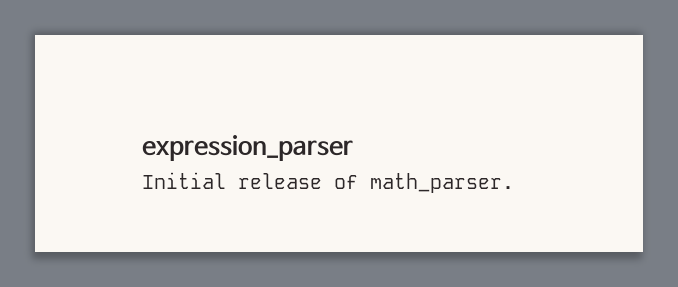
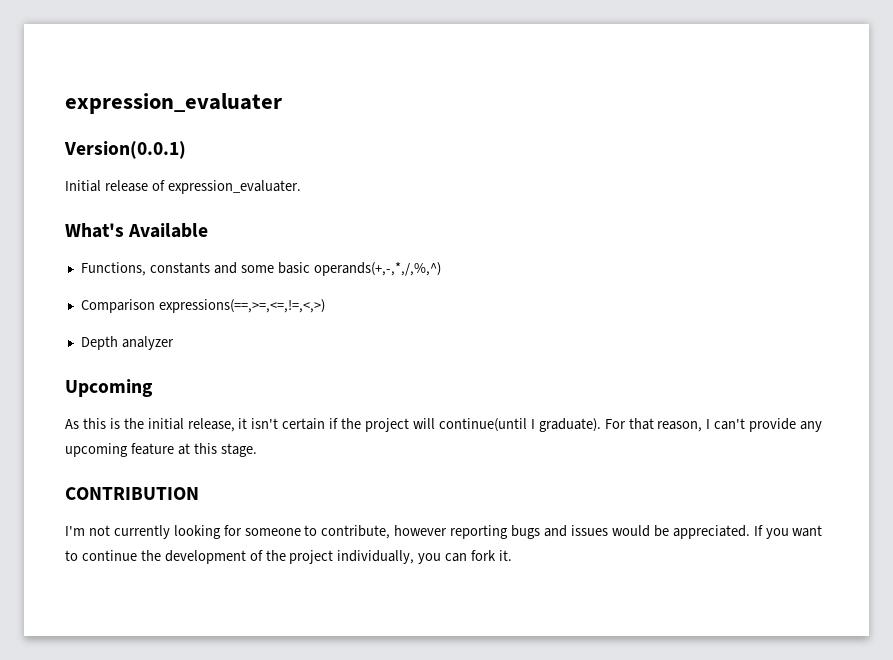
[142,135,353,161] expression_parser -> [65,93,282,114] [64,141,186,159] expression_evaluater // Version(0.0.1)
[370,173,514,193] math_parser. -> [167,180,301,194] [65,223,209,238] [80,262,441,276] [80,299,325,313] [80,336,174,350] [65,379,153,397] [65,418,823,432] [65,443,257,457] [65,487,199,500] [65,525,823,539] [65,550,513,564] expression_evaluater. // What's Available // Functions, constants and some basic operands(+,-,*,/,%,^) // Comparison expressions(==,>=,<=,!=,<,>) // Depth analyzer // Upcoming // As this is the initial release, it isn't certain if the project will continue(until I graduate). For that reason, I can't provide any upcoming feature at this stage. // CONTRIBUTION // I'm not currently looking for someone to contribute, however reporting bugs and issues would be appreciated. If you want to continue the development of the project individually, you can fork it.

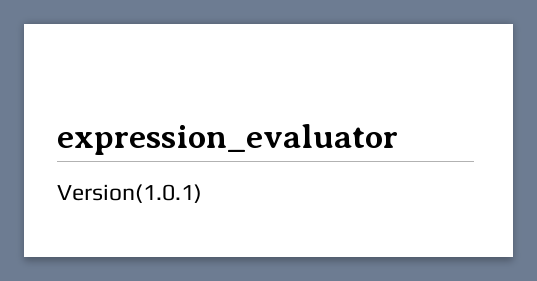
[65,93,282,114] [64,141,186,159] [65,180,301,194] [65,223,209,238] [80,262,441,276] [80,299,325,313] [80,336,174,350] [65,379,153,397] [65,418,823,432] [65,443,257,457] [65,487,199,500] [65,525,823,539] [65,550,513,564] expression_evaluater // Version(0.0.1) // Initial release of expression_evaluater. // What's Available // Functions, constants and some basic operands(+,-,*,/,%,^) // Comparison expressions(==,>=,<=,!=,<,>) // Depth analyzer // Upcoming // As this is the initial release, it isn't certain if the project will continue(until I graduate). For that reason, I can't provide any upcoming feature at this stage. // CONTRIBUTION // I'm not currently looking for someone to contribute, however reporting bugs and issues would be appreciated. If you want to continue the development of the project individually, you can fork it. -> [57,124,398,155] [57,184,202,203] expression_evaluator // Version(1.0.1)

